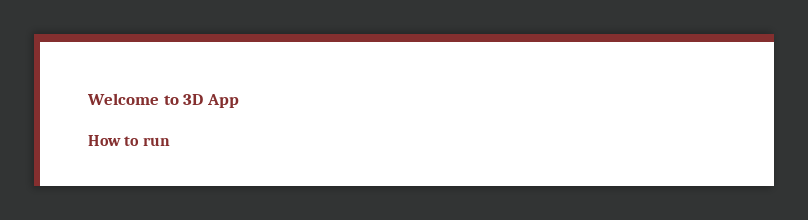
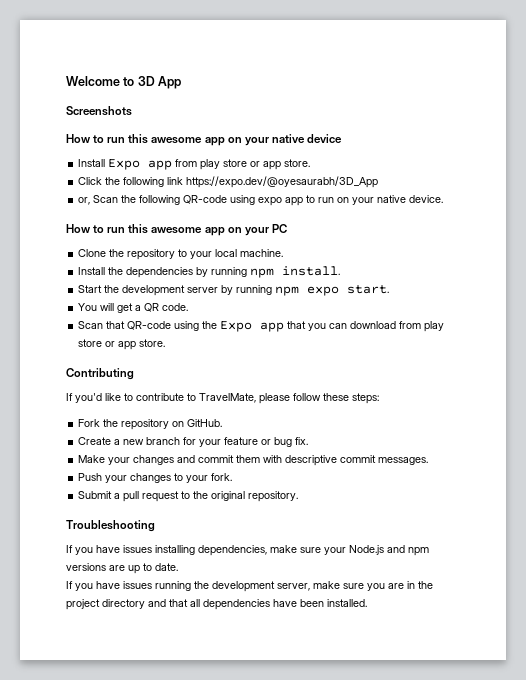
[88,135,170,146] // How to run -> [66,106,132,116] [66,134,342,146] [78,159,311,170] [78,176,379,188] [78,195,444,206] [66,224,287,236] [78,249,284,260] [78,266,341,278] [78,285,390,296] [78,303,189,313] [78,321,445,332] [78,339,166,350] [66,368,134,380] [66,393,379,404] [78,419,223,430] [78,437,309,447] [78,455,429,466] [78,473,233,483] [78,491,299,502] [66,520,155,532] [66,545,429,556] [66,563,178,574] [66,581,433,592] [66,599,367,610] // Screenshots // How to run this awesome app on your native device // Install Expo app from play store or app store. // Click the following link https://expo.dev/@oyesaurabh/3D_App // or, Scan the following QR-code using expo app to run on your native device. // How to run this awesome app on your PC // Clone the repository to your local machine. // Install the dependencies by running npm install. // Start the development server by running npm expo start. // You will get a QR code. // Scan that QR-code using the Expo app that you can download from play store or app store. // Contributing // If you'd like to contribute to TravelMate, please follow these steps: // Fork the repository on GitHub. // Create a new branch for your feature or bug fix. // Make your changes and commit them with descriptive commit messages. // Push your changes to your fork. // Submit a pull request to the original repository. // Troubleshooting // If you have issues installing dependencies, make sure your Node.js and npm versions are up to date. // If you have issues running the development server, make sure you are in the project directory and that all dependencies have been installed.

